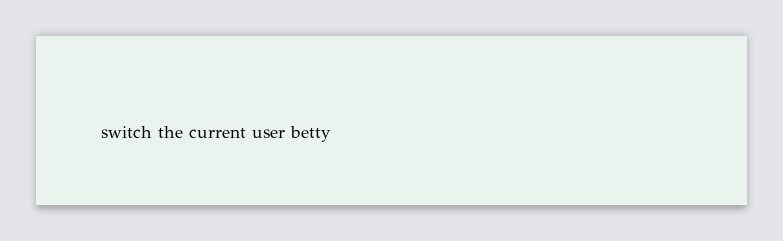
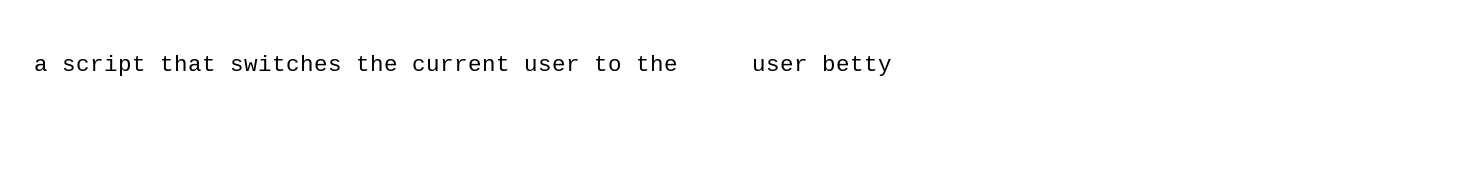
[101,126,246,138] switch the current -> [34,55,678,76] a script that switches the current user to the

